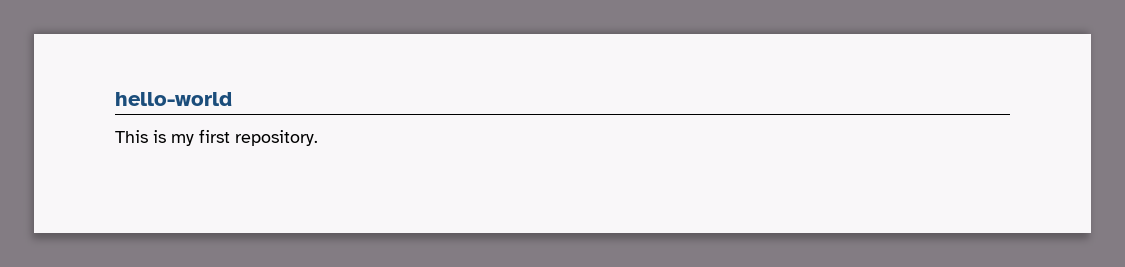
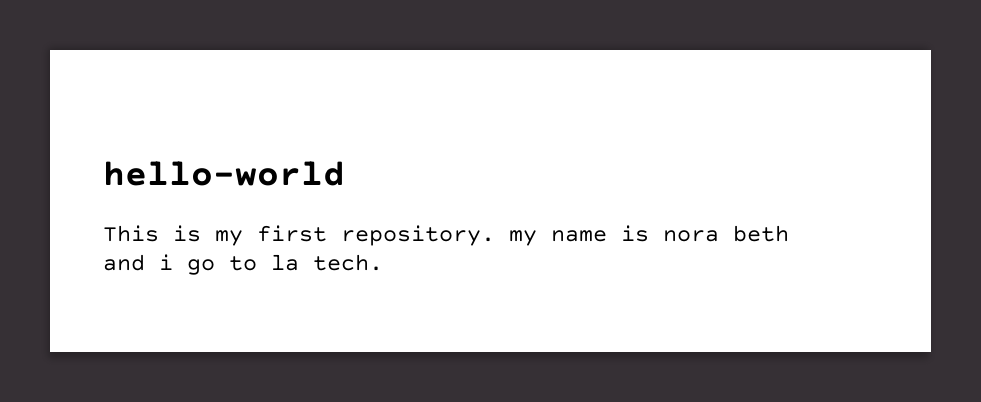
(318, 138) none -> [509,225,789,246] [103,254,383,275] my name is nora beth and i go to la tech.

